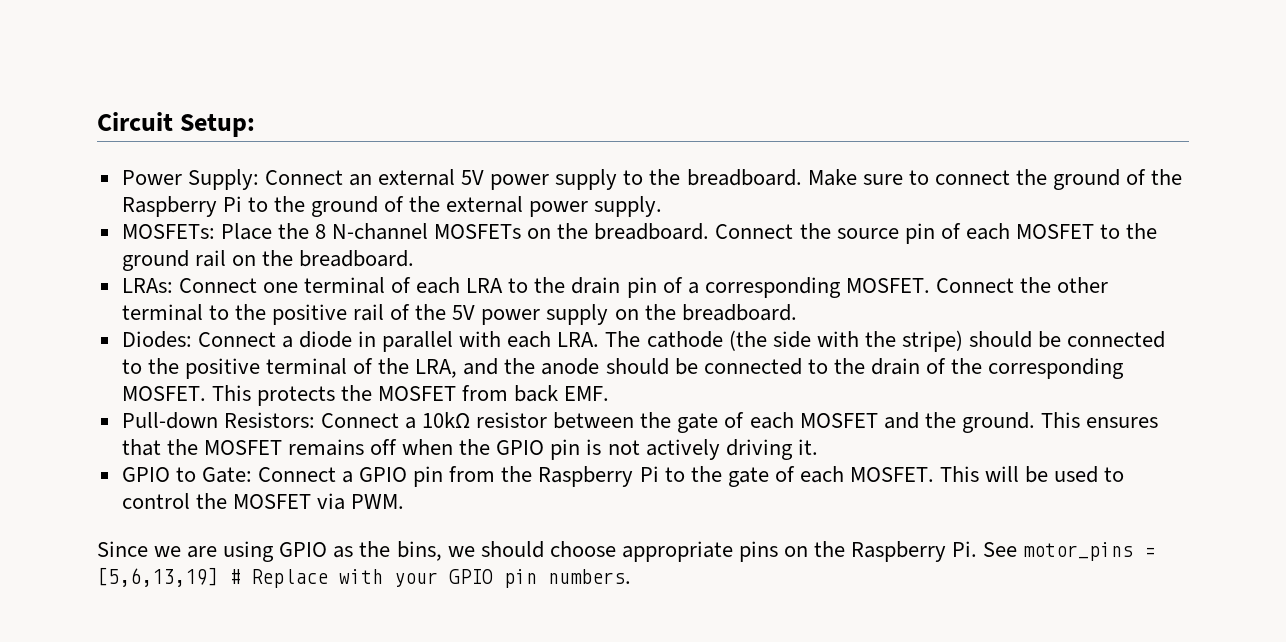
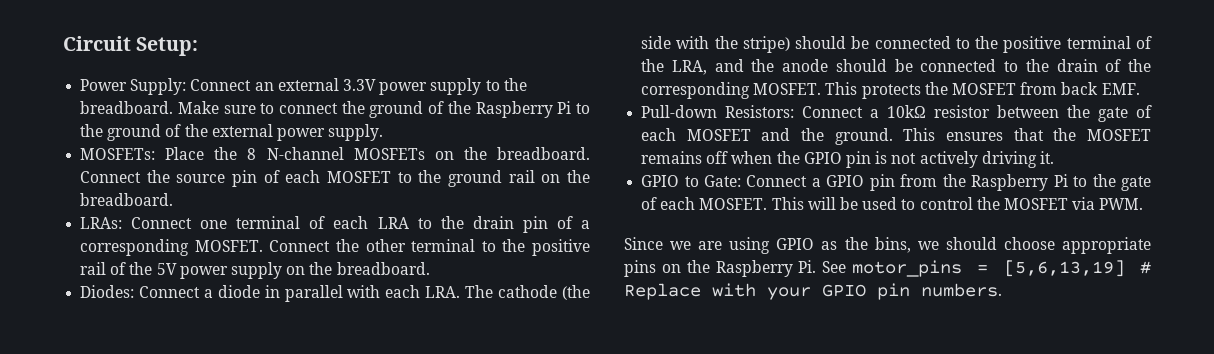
[461,170,485,185] 5V -> [342,79,376,91] 3.3V

